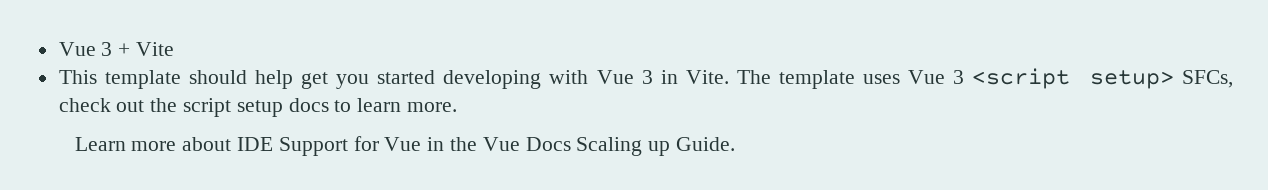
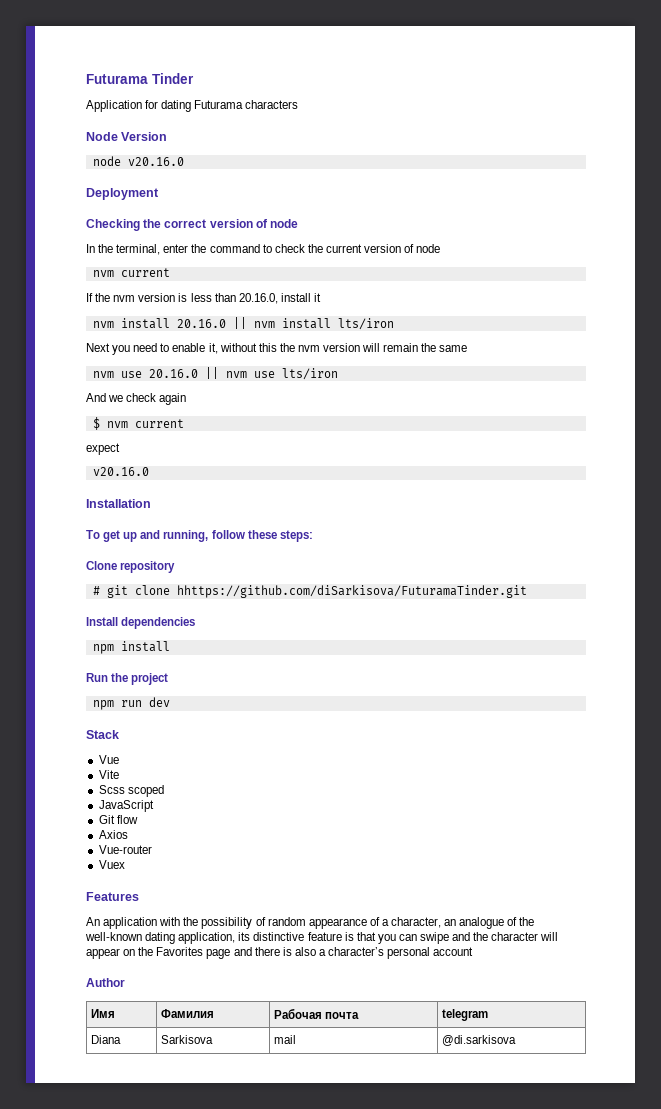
[58,42,131,56] Vue 3 + -> [86,73,194,84] [86,100,299,112] [86,132,168,141] [92,156,184,166] [86,188,159,200] [86,219,299,231] [86,244,441,255] [92,268,170,277] [86,293,321,304] [92,317,394,330] [86,343,468,355] [92,367,338,380] [86,393,187,405] [92,417,184,430] [86,443,120,455] [92,467,149,476] [86,499,151,508] [86,530,313,542] [86,561,176,573] [92,585,527,598] [86,617,196,629] [92,641,170,654] [86,673,169,685] [92,697,170,710] [86,730,119,739] [98,755,119,764] Futurama Tinder // Application for dating Futurama characters // Node Version // node v20.16.0 // Deployment // Checking the correct version of node // In the terminal, enter the command to check the current version of node // nvm current // If the nvm version is less than 20.16.0, install it // nvm install 20.16.0 || nvm install lts/iron // Next you need to enable it, without this the nvm version will remain the same // nvm use 20.16.0 || nvm use lts/iron // And we check again // $ nvm current // expect // v20.16.0 // Installation // To get up and running, follow these steps: // Clone repository // # git clone hhttps://github.com/diSarkisova/FuturamaTinder.git // Install dependencies // npm install // Run the project // npm run dev // Stack // Vue //
[58,68,1233,89] [58,98,458,117] [74,136,735,156] This template should help get you started developing with Vue 3 in Vite. The template uses Vue 3 <script setup> SFCs, check out the script setup docs to learn more. // Learn more about IDE Support for Vue in the Vue Docs Scaling up Guide. -> [98,785,164,797] [98,800,154,812] [98,815,138,824] [98,830,128,839] [98,845,152,854] [98,860,125,869] [86,892,139,901] [86,917,535,929] [85,932,559,944] [86,947,474,959] [86,978,125,987] [91,1009,116,1018] [161,1009,215,1018] [274,1008,360,1019] [442,1009,489,1021] [91,1035,122,1044] [161,1035,214,1044] [274,1035,297,1044] [442,1035,517,1046] Scss scoped // JavaScript // Git flow // Axios // Vue-router // Vuex // Features // An application with the possibility of random appearance of a character, an analogue of the well-known dating application, its distinctive feature is that you can swipe and the character will appear on the Favorites page and there is also a character’s personal account // Author // Имя | Фамилия | Рабочая почта | telegram // Diana | Sarkisova | mail | @di.sarkisova

